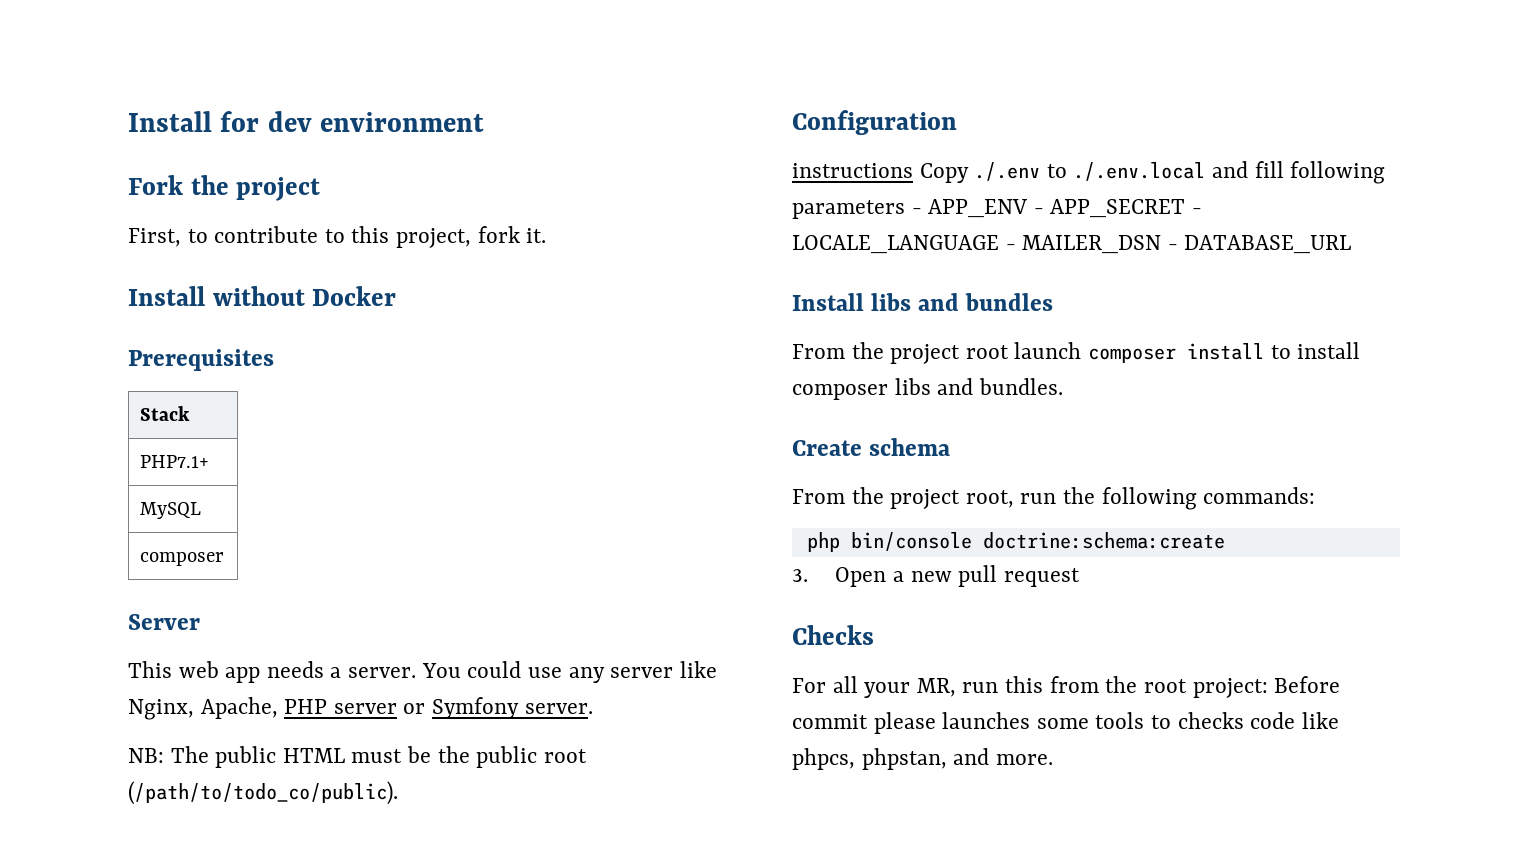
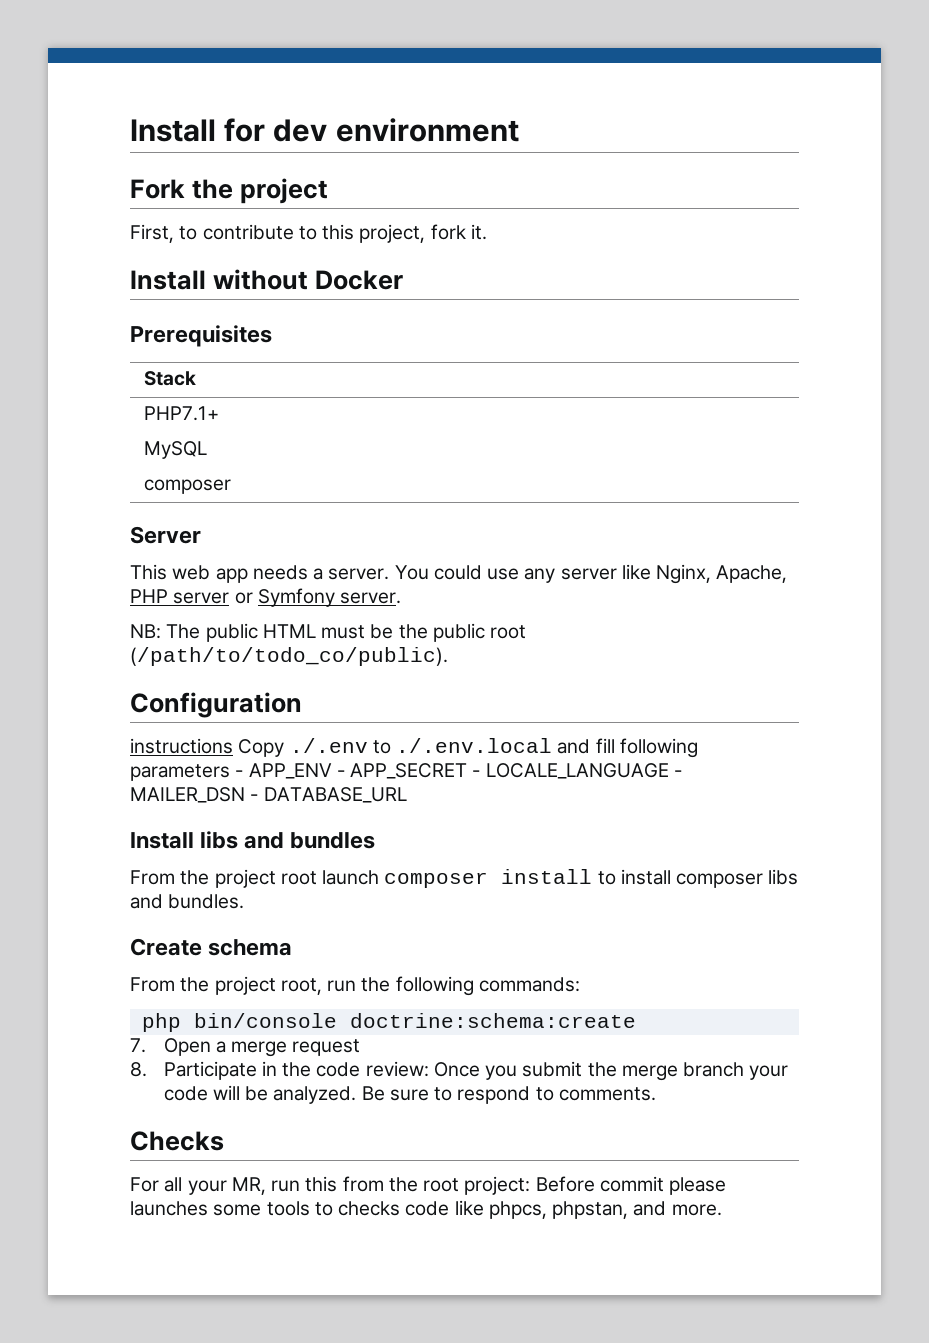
[792,569,808,582] 3. -> [130,1038,146,1053] 7.
[910,565,998,587] new pull -> [231,1041,288,1057] merge
(1080, 577) none -> [130,1061,789,1081] [163,1085,656,1104] // 8. Participate in the code review: Once you submit the merge branch your code will be analyzed. Be sure to respond to comments.

